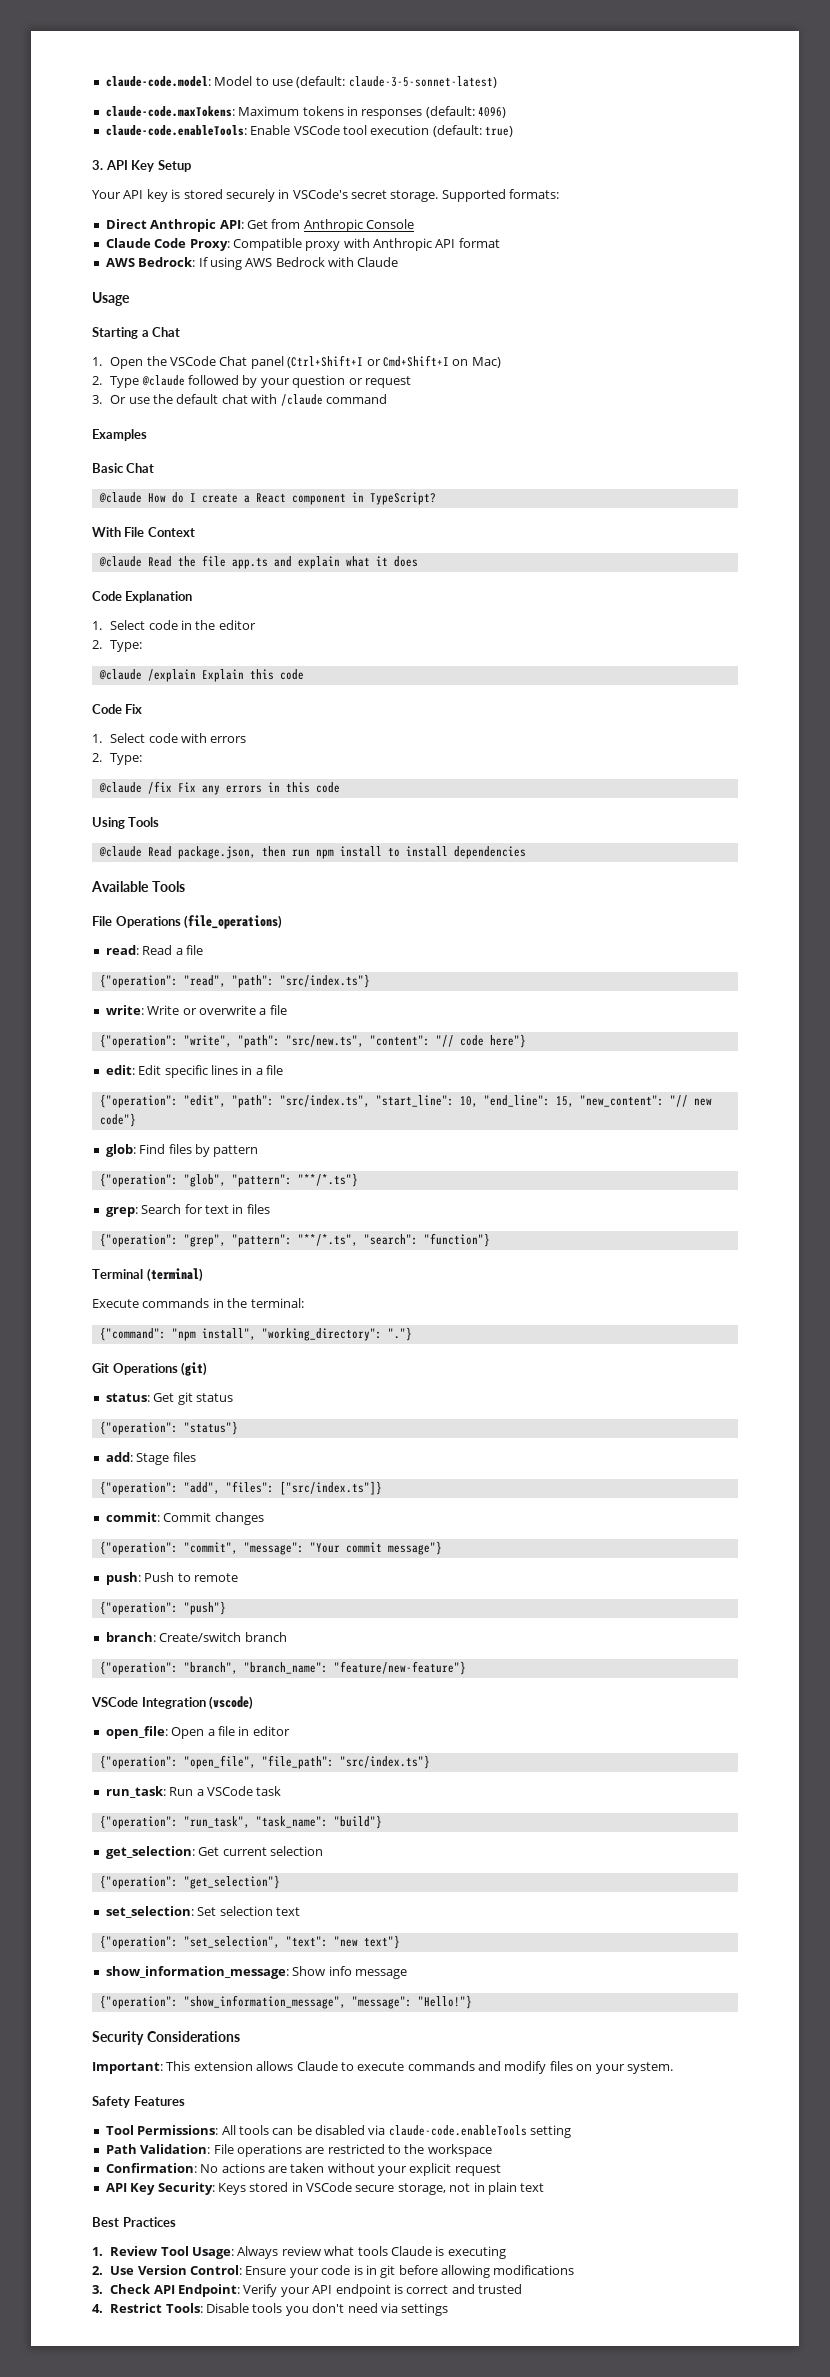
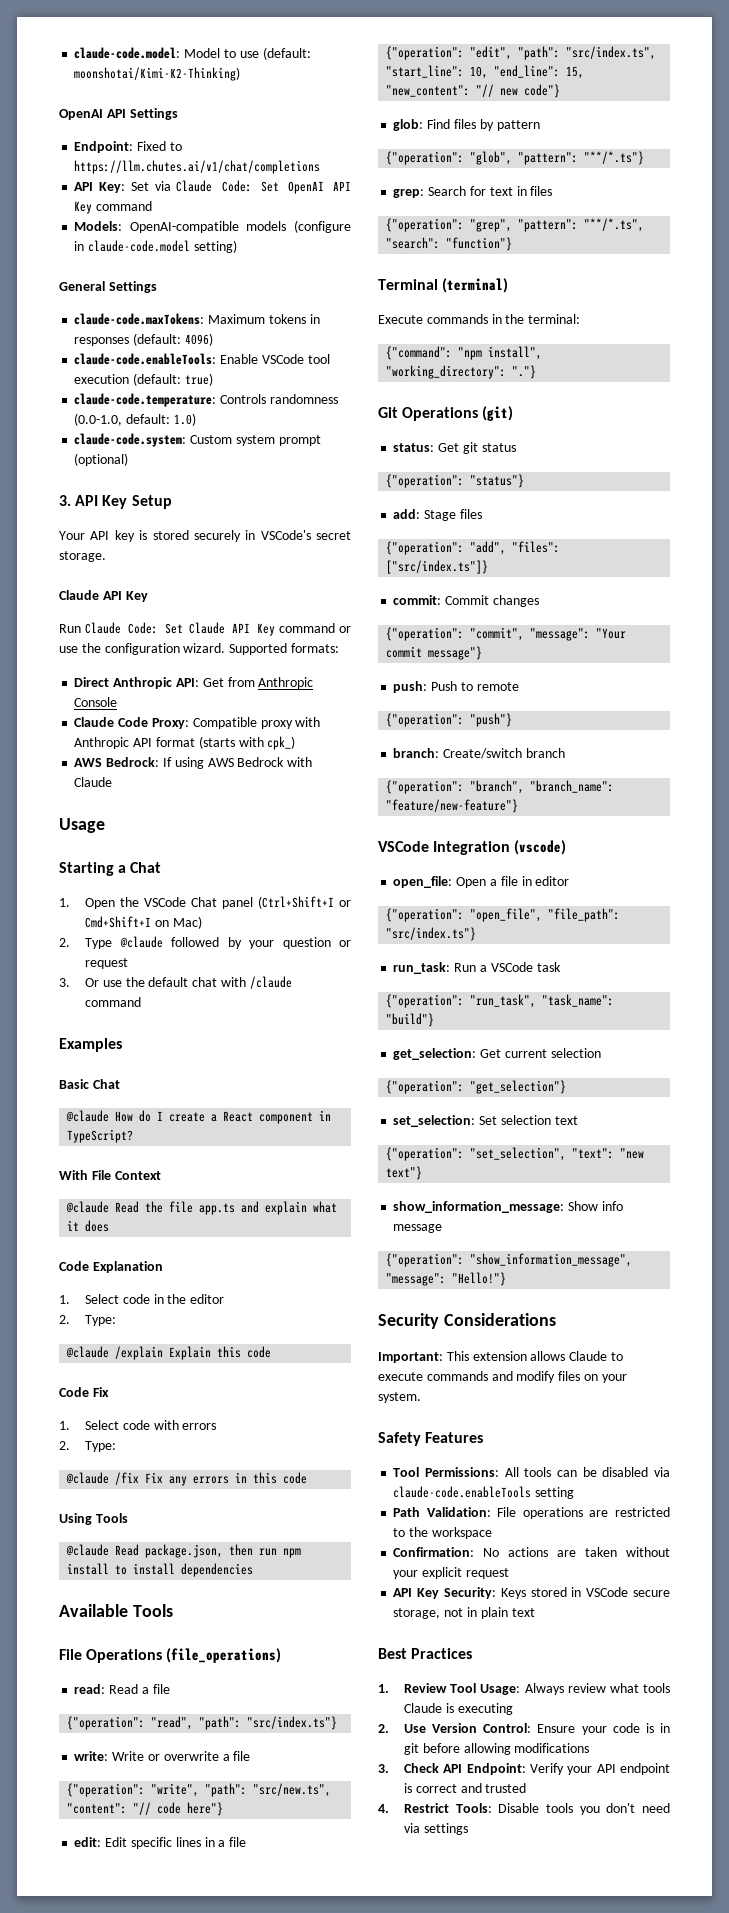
[348,76,497,88] claude-3-5-sonnet-latest) -> [74,67,241,81] [59,108,178,120] [74,141,182,153] [74,160,321,174] [74,180,351,194] [74,201,153,214] [74,220,351,233] [74,240,237,253] [59,281,157,293] moonshotai/Kimi-K2-Thinking) // OpenAI API Settings // Endpoint: Fixed to https://llm.chutes.ai/v1/chat/completions // API Key: Set via Claude Code: Set OpenAI API Key command // Models: OpenAI-compatible models (configure in claude-code.model setting) // General Settings
(513, 131) none -> [74,393,338,407] [74,413,196,426] [74,433,321,447] [74,453,129,466] // claude-code.temperature: Controls randomness (0.0-1.0, default: 1.0) // claude-code.system: Custom system prompt (optional)
(439, 196) none -> [59,590,148,602] [59,622,351,636] [59,643,226,655] // Claude API Key // Run Claude Code: Set Claude API Key command or use the configuration wizard.
(500, 243) none -> [198,736,296,750] (starts with cpk_)

